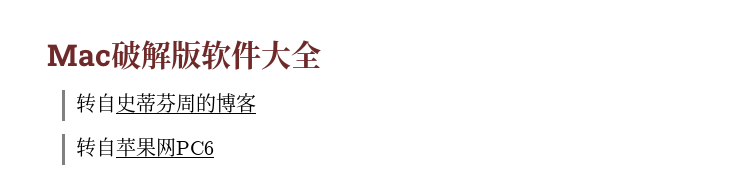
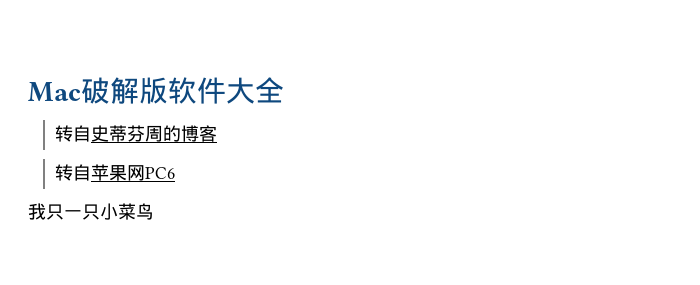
(214, 148) none -> [28,203,154,220] // 我只一只小菜鸟

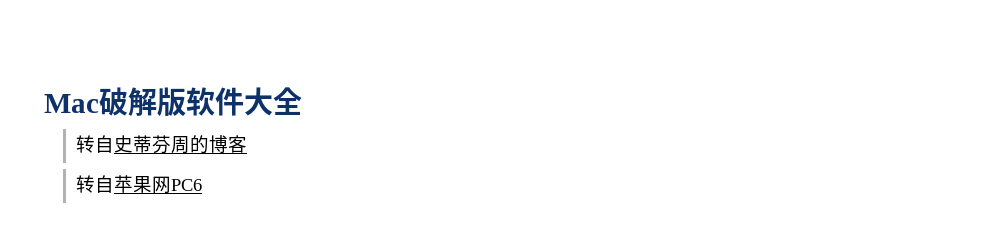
[28,203,154,220] // 我只一只小菜鸟 -> (203, 185) none

